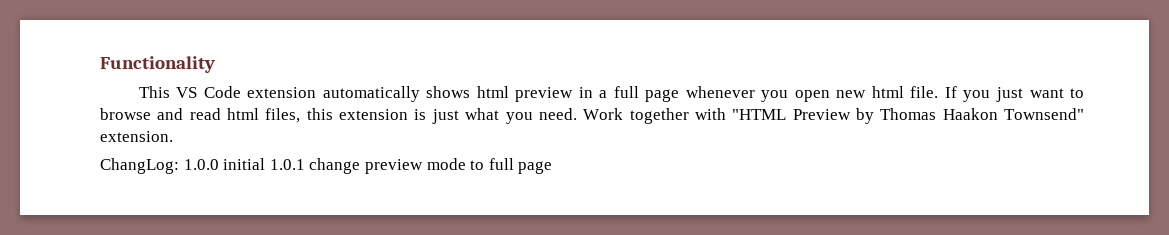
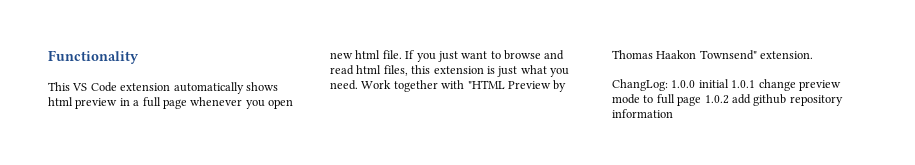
(553, 167) none -> [704,94,843,106] [612,109,673,118] 1.0.2 add github repository information

